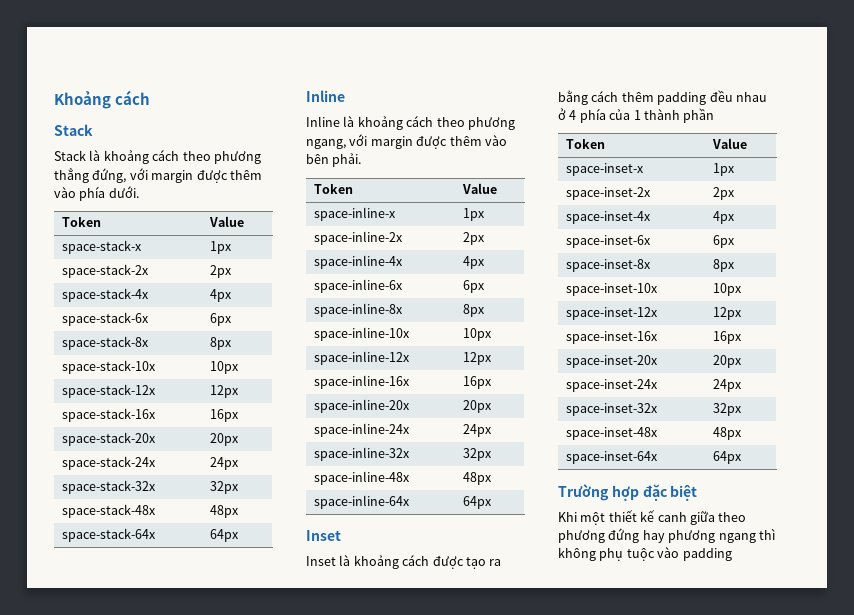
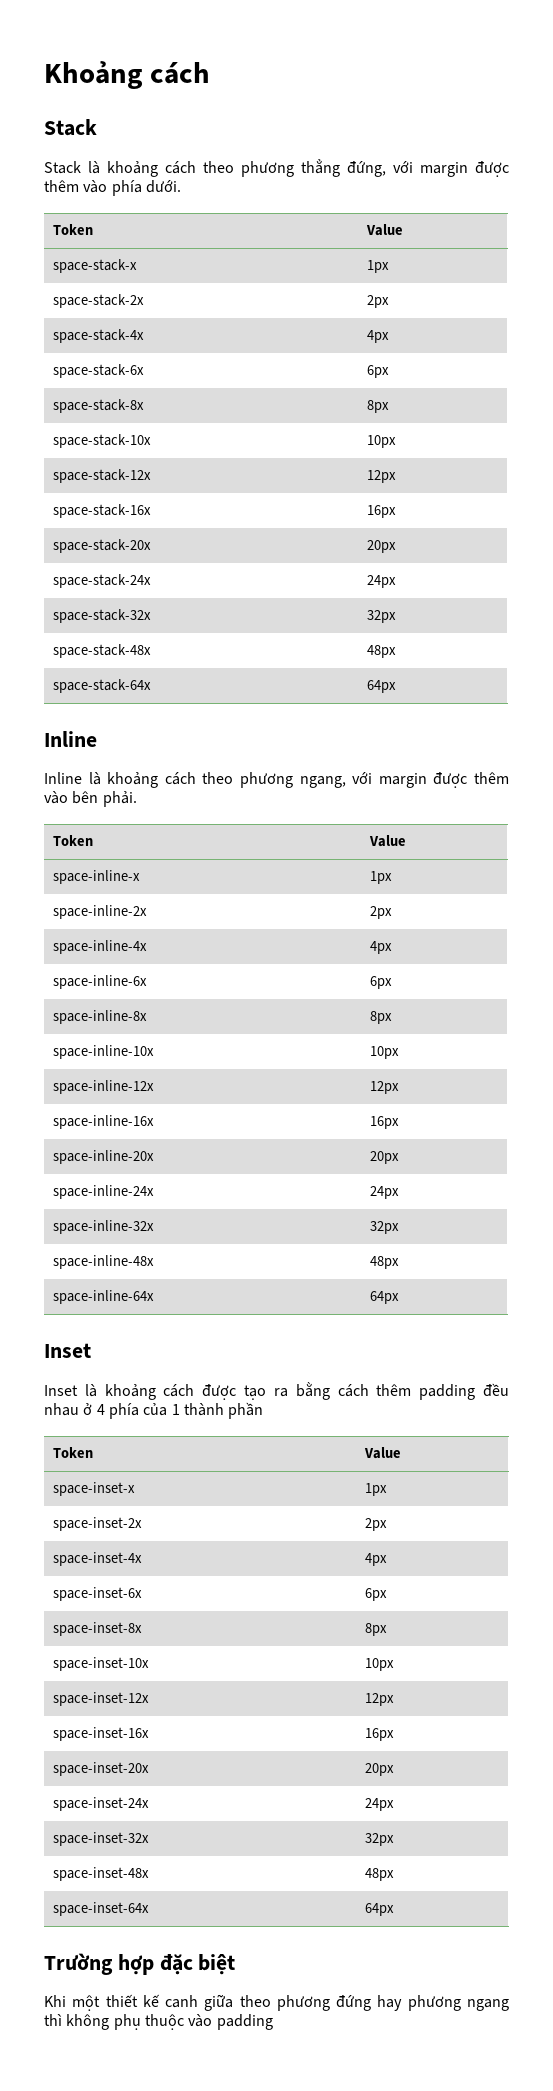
[626,548,655,561] tuộc -> [144,2014,184,2030] thuộc

